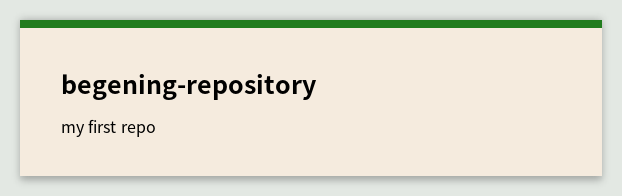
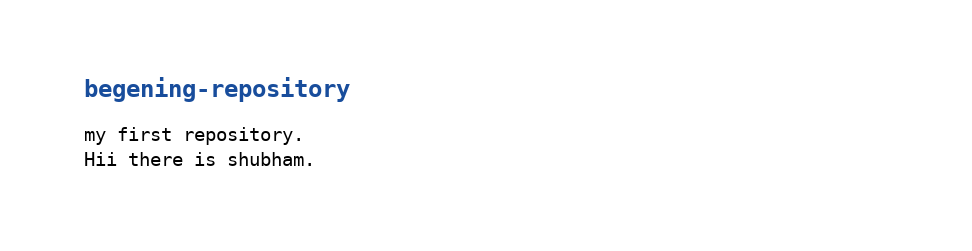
[120,124,156,137] repo -> [183,127,304,145] [84,152,315,166] repository. // Hii there is shubham.

